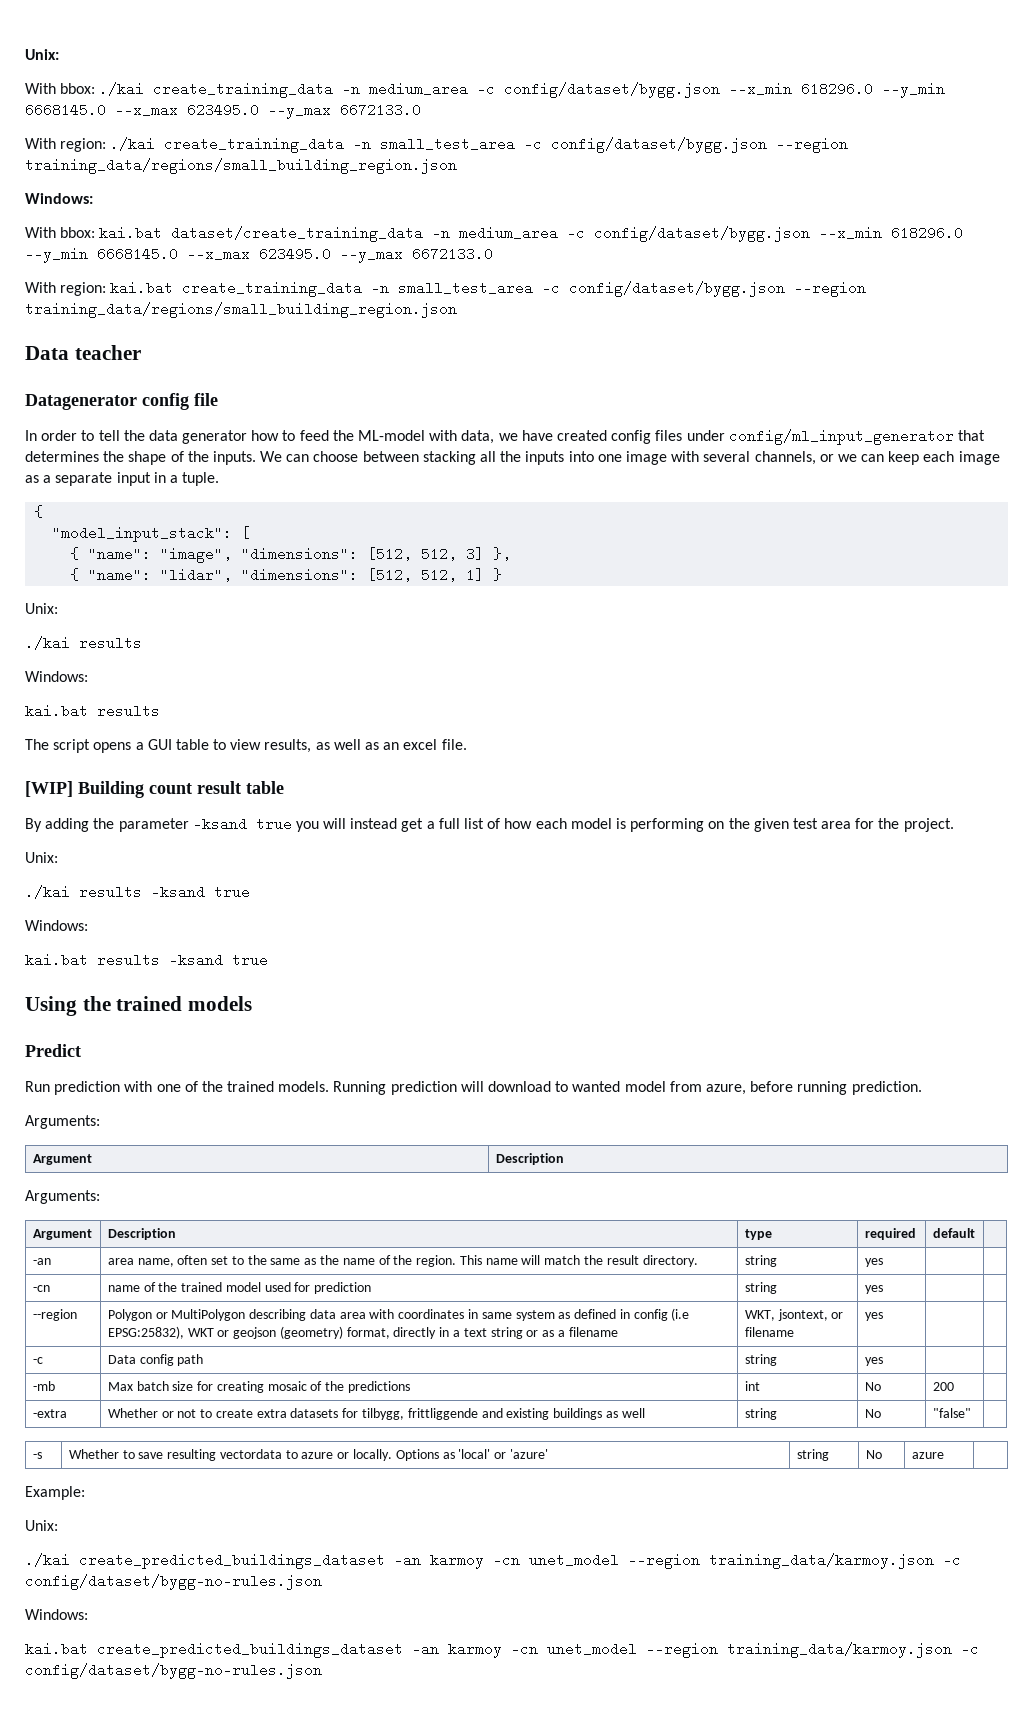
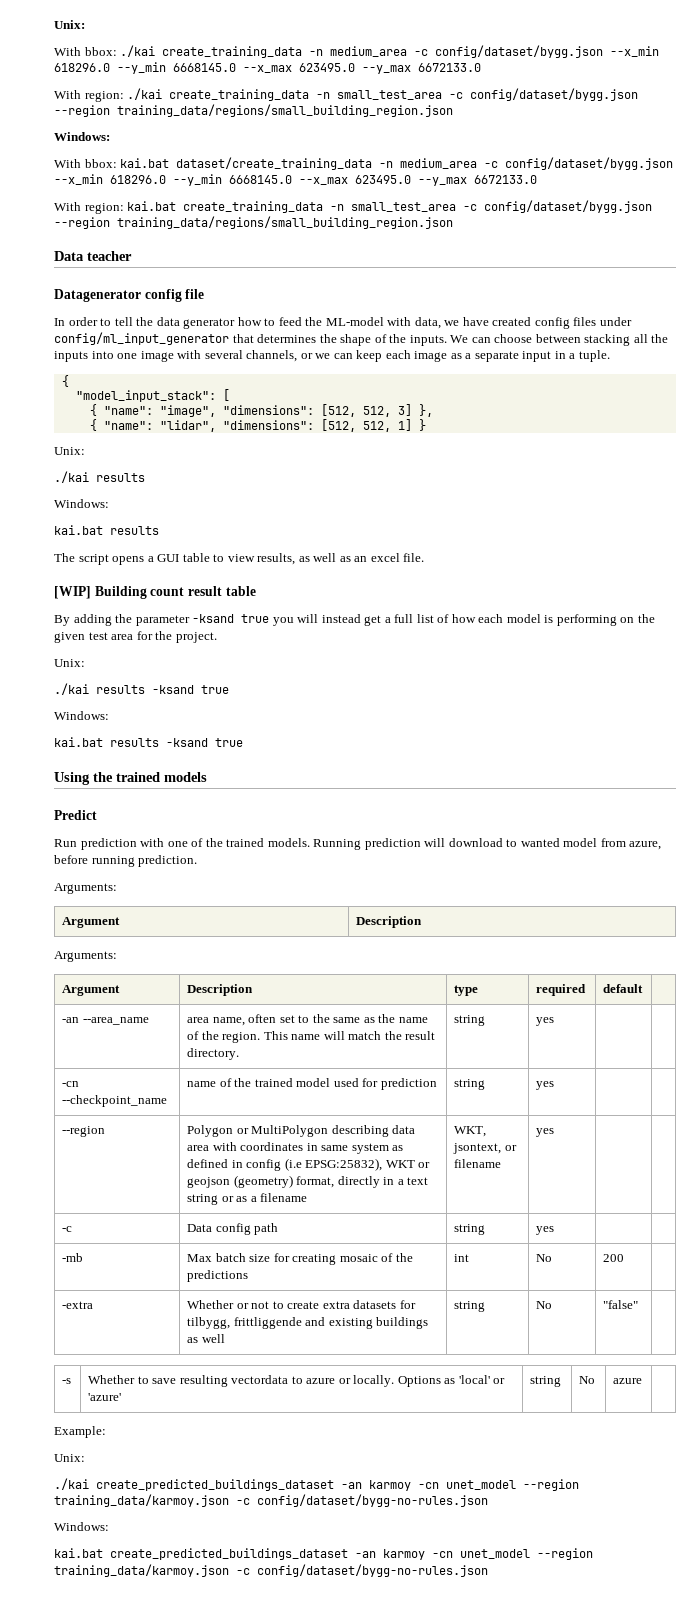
(51, 1261) none -> [82,1017,149,1025] --area_name
(50, 1288) none -> [62,1095,168,1107] --checkpoint_name

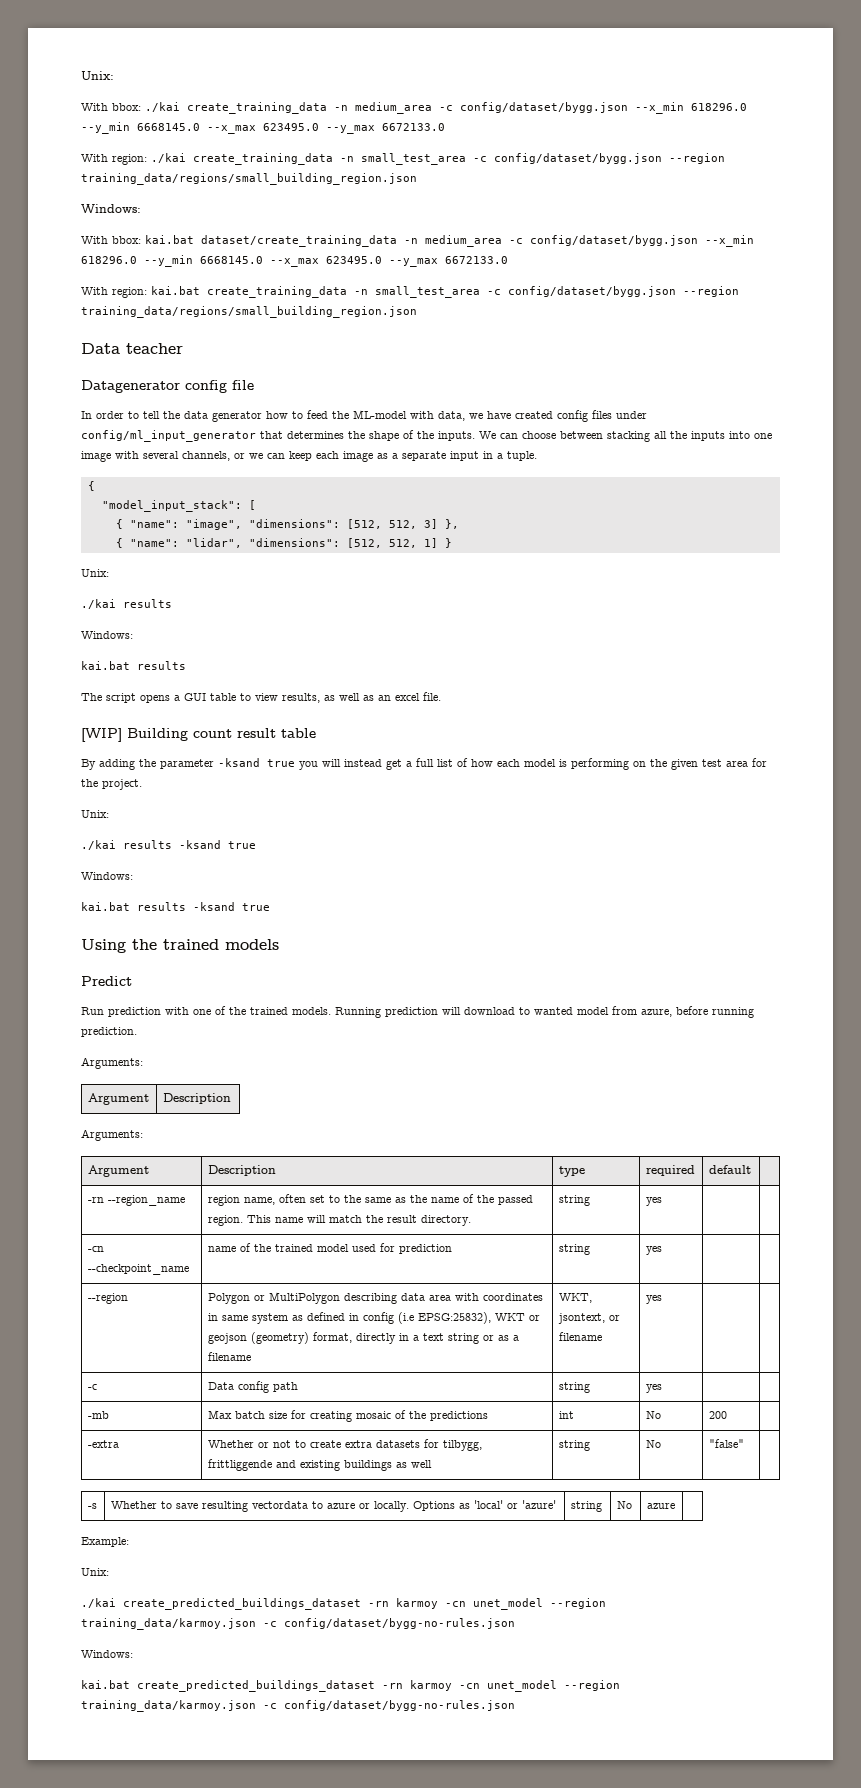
[62,1017,149,1025] [187,1017,210,1023] -an --area_name | area -> [87,1195,185,1206] [207,1195,240,1206] -rn --region_name | region
(219, 1035) none -> [497,1195,533,1205] passed
[341,1482,362,1489] -an -> [368,1601,389,1607] -rn
[355,1551,376,1558] -an -> [382,1683,403,1689] -rn

